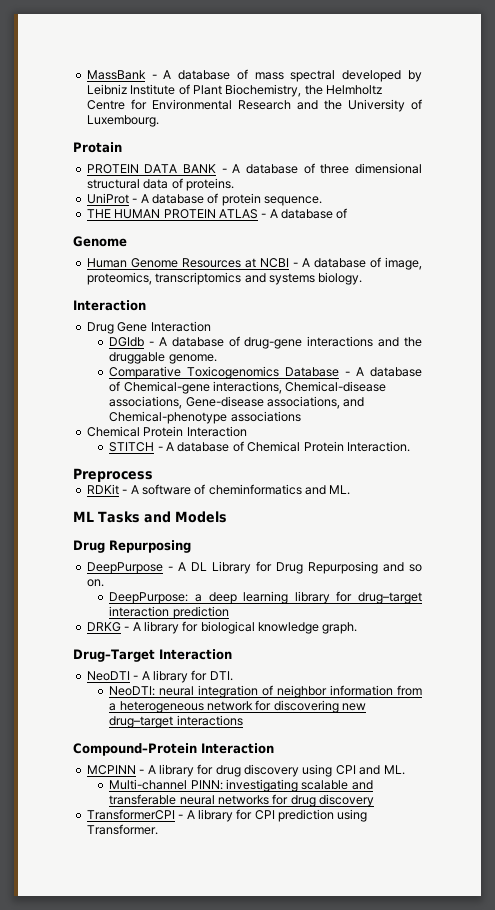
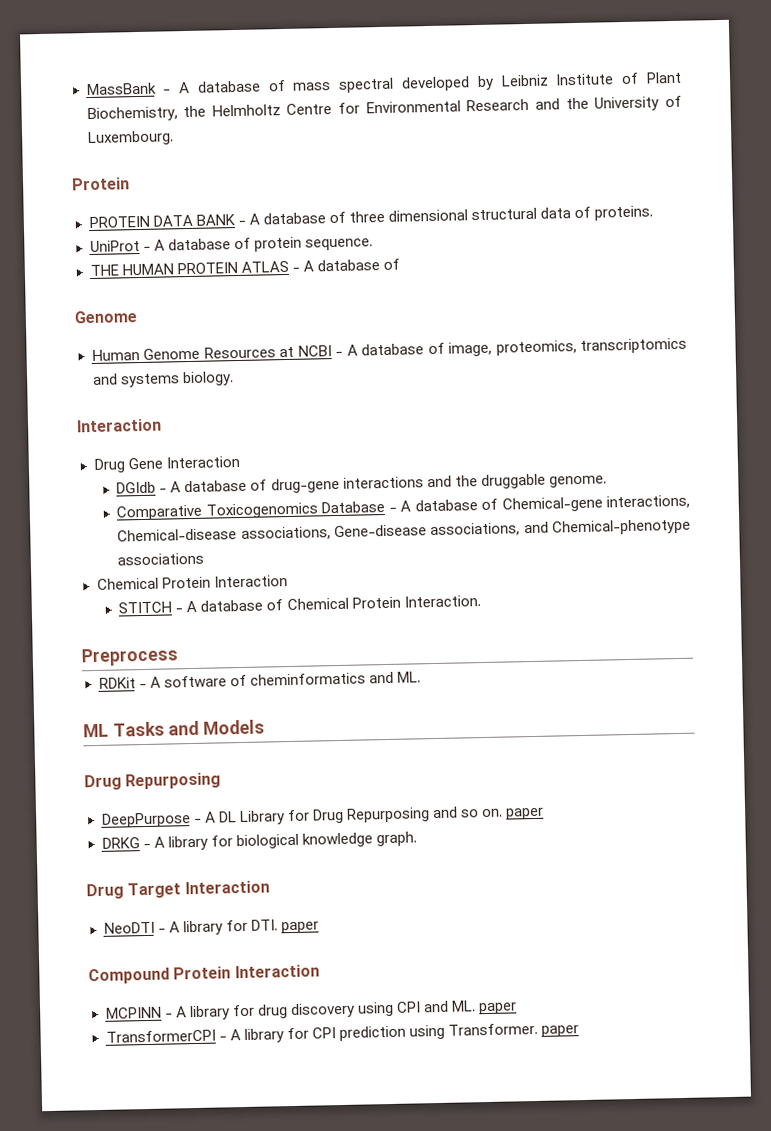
[73,142,122,153] Protain -> [71,177,130,191] Protein
[109,591,422,604] [109,606,229,619] // DeepPurpose: a deep learning library for drug–target interaction prediction -> [506,807,545,820] paper
[73,649,155,662] Drug–Target -> [86,882,182,900] Drug Target
[109,685,422,698] [109,700,367,713] [109,715,243,728] [73,743,197,756] // NeoDTI: neural integration of neighbor information from a heterogeneous network for discovering new drug–target interactions // Compound–Protein -> [280,921,319,934] [88,966,232,985] paper // Compound Protein
[109,779,373,792] [109,794,375,807] // Multi-channel PINN: investigating scalable and transferable neural networks for drug discovery -> [479,1002,518,1015] paper
(158, 829) none -> [540,1025,579,1037] paper

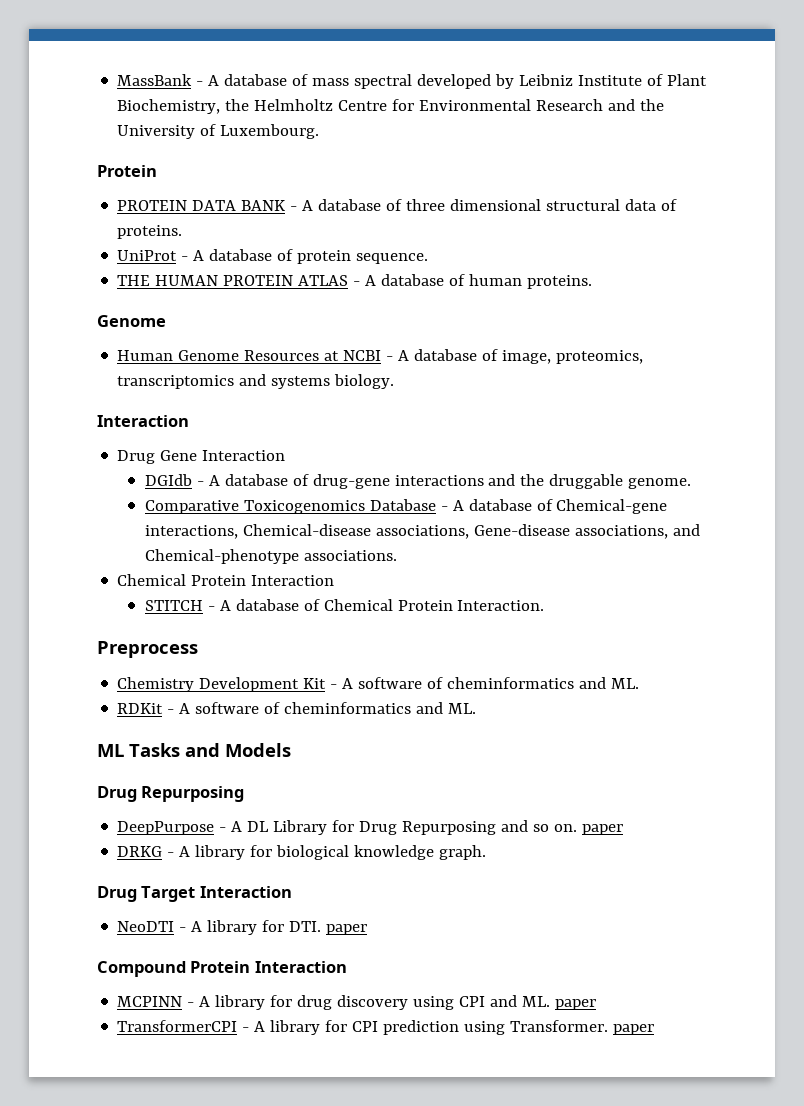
(400, 264) none -> [469,274,593,289] human proteins.
[117,552,205,566] associations -> [303,550,397,561] associations.
(178, 657) none -> [117,677,640,692] // Chemistry Development Kit - A software of cheminformatics and ML.

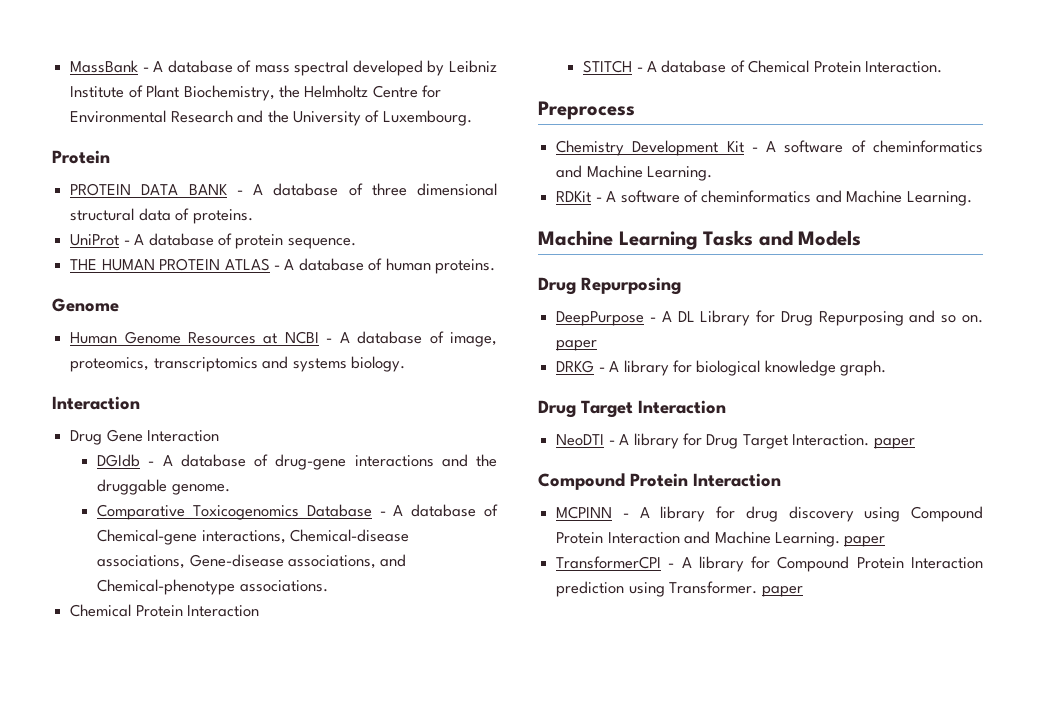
[611,678,640,689] ML. -> [586,165,713,181] Machine Learning.
[448,703,477,714] [97,744,124,757] ML. // ML -> [846,190,972,206] [538,230,698,250] Machine Learning. // Machine Learning
[289,921,322,932] DTI. -> [706,434,870,449] Drug Target Interaction.
[459,995,551,1007] CPI and ML. -> [911,506,983,522] [556,531,840,547] Compound Protein Interaction and Machine Learning.
[352,1021,379,1032] CPI -> [777,556,983,572] Compound Protein Interaction

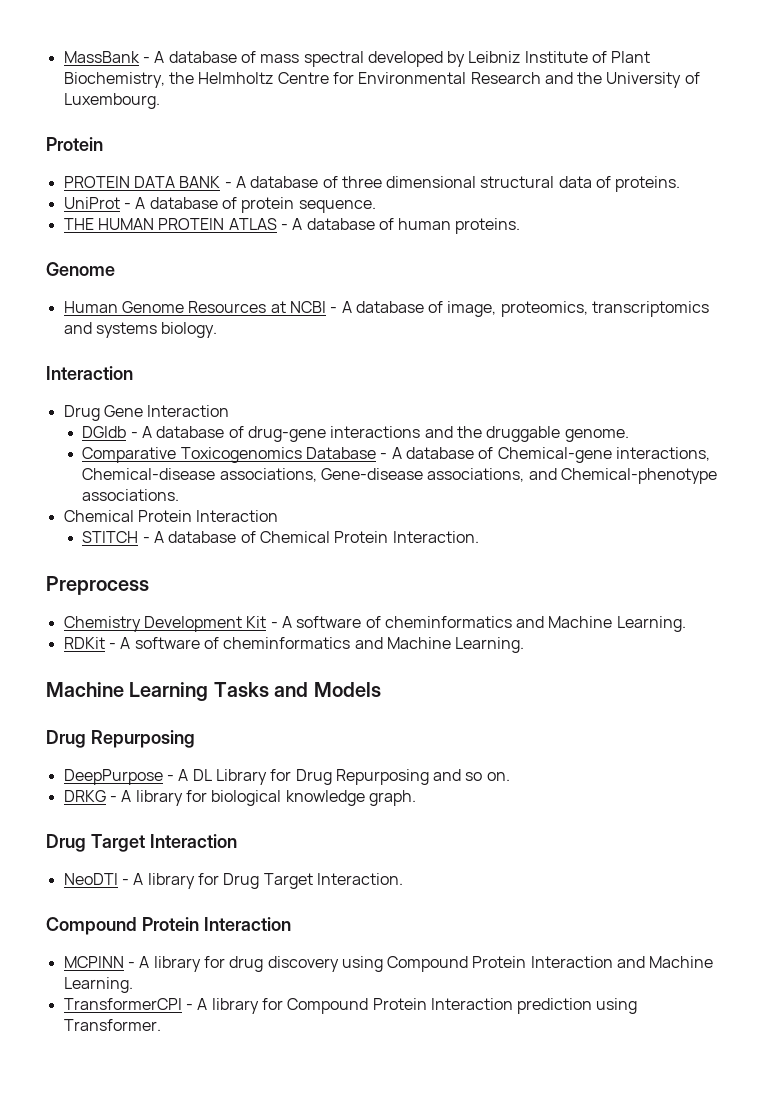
[556,340,598,351] paper -> (510, 776) none
[873,438,915,449] paper -> (403, 879) none
[844,536,886,547] paper -> (133, 985) none
[761,586,803,597] paper -> (161, 1025) none

